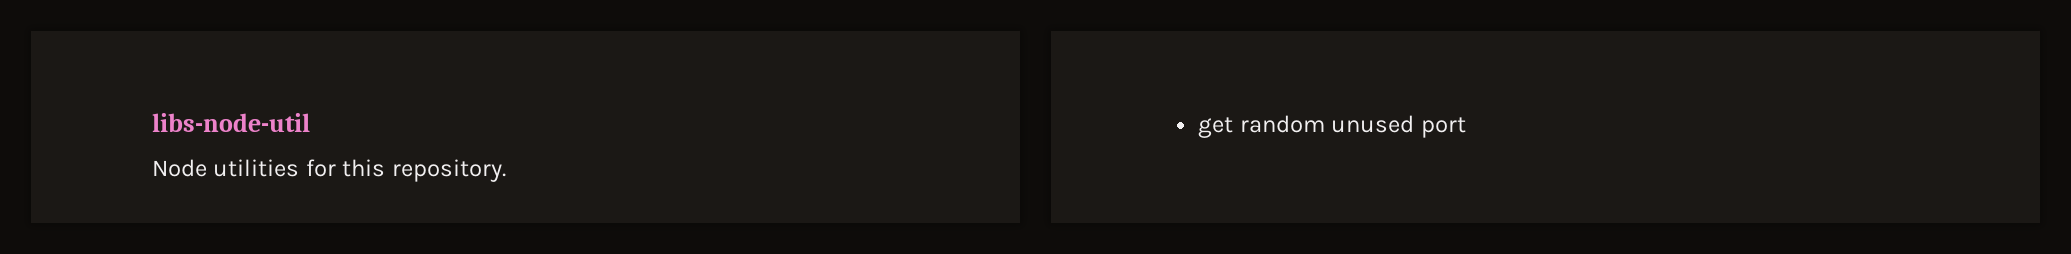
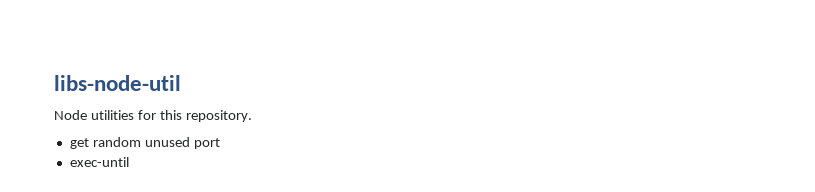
(1466, 127) none -> [69,157,129,167] // exec-until

